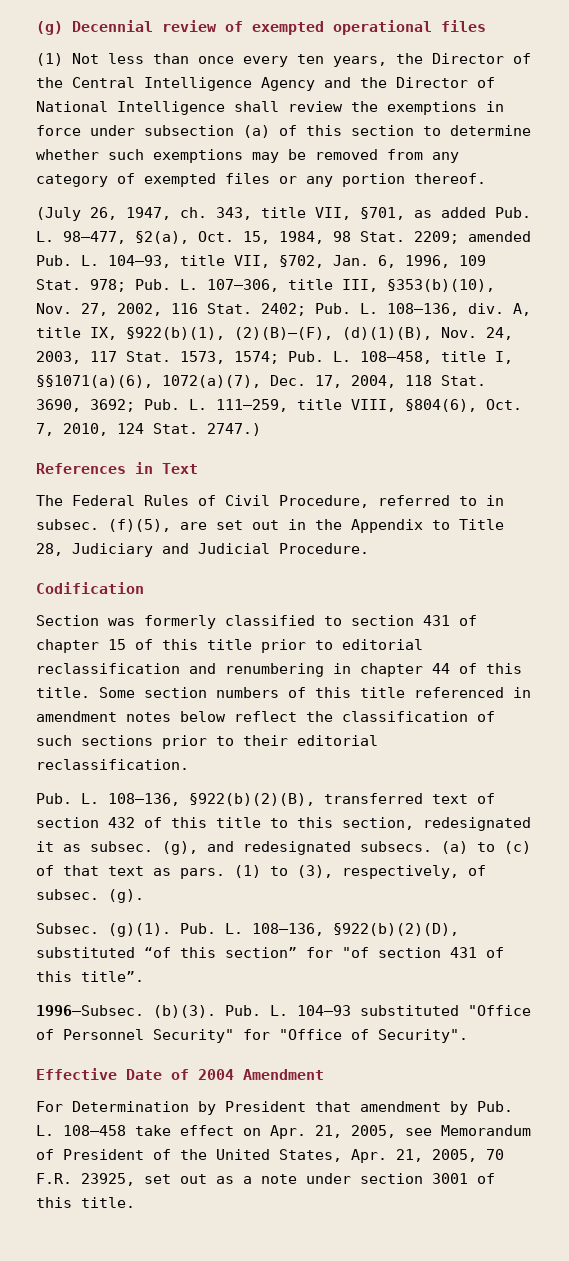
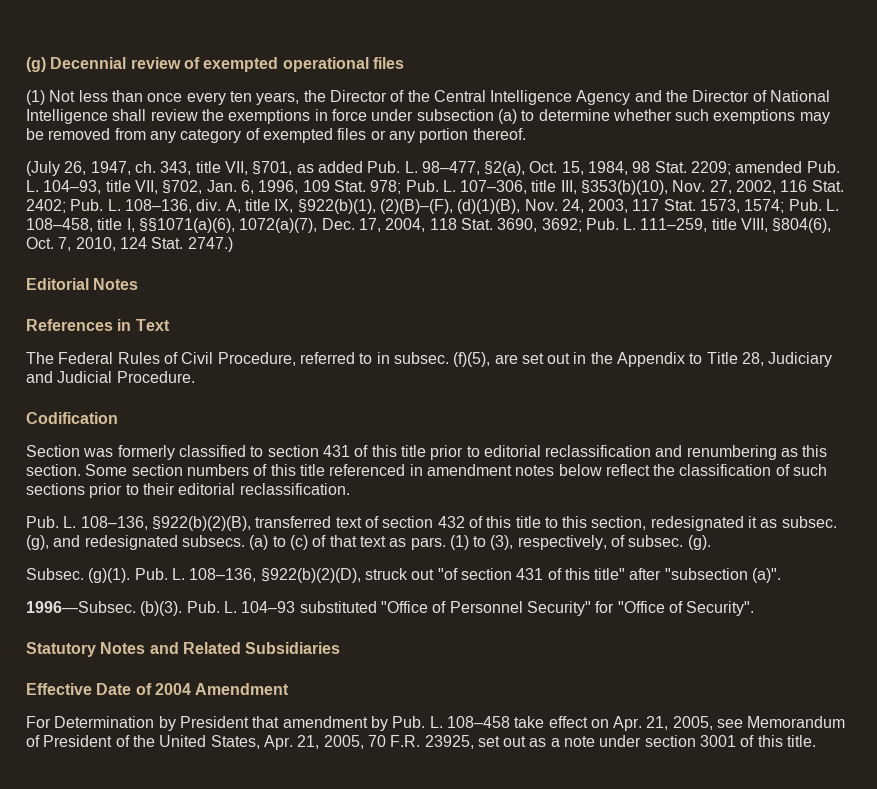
[279,125,414,136] of this section -> (517, 116) none
(261, 429) none -> [26,278,139,290] // Editorial Notes
[36,639,153,653] chapter 15 of -> (369, 451) none
[333,663,522,677] [36,687,90,698] in chapter 44 of this title. -> [781,445,828,457] [26,464,81,476] as this section.
[36,947,333,958] substituted “of this section” for -> [364,568,435,580] struck out
[81,971,144,982] title”. -> [594,568,782,583] title" after "subsection (a)".
(468, 1036) none -> [26,642,341,657] // Statutory Notes and Related Subsidiaries

